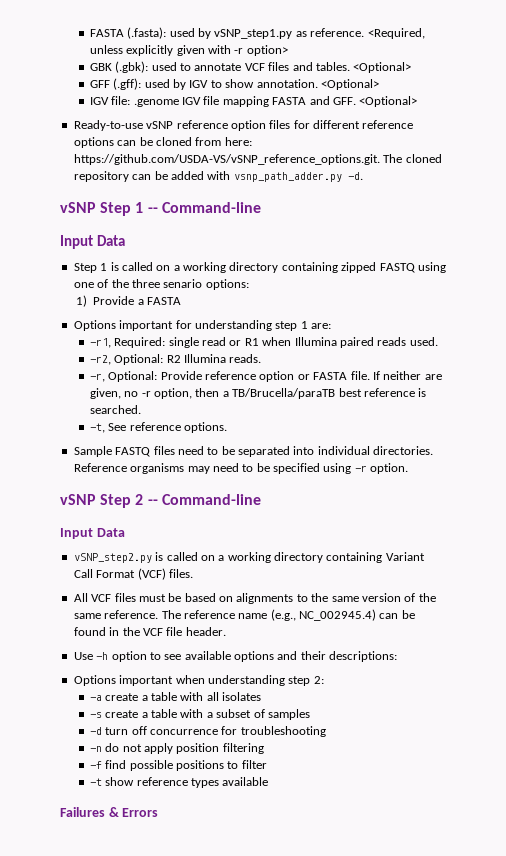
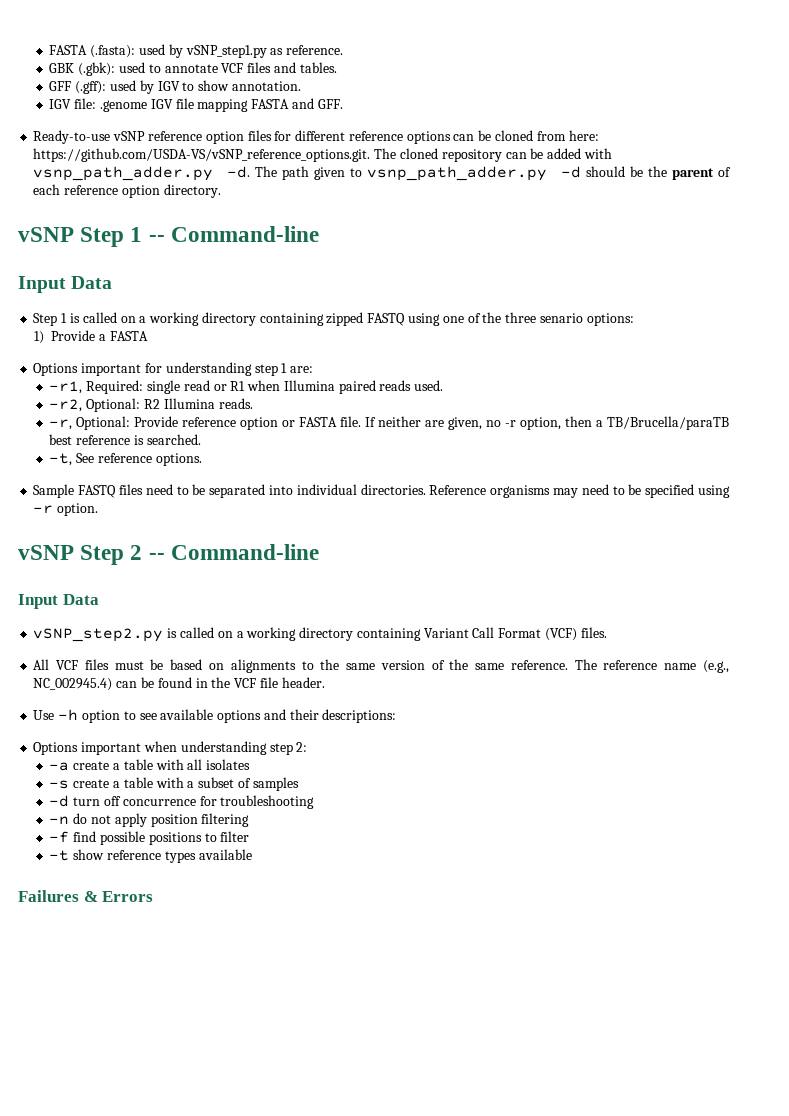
[367,28,425,39] [89,45,288,56] <Required, unless explicitly given with -r option> -> (344, 50) none
[353,62,412,73] <Optional> -> (337, 67) none
[320,79,379,90] <Optional> -> (301, 86) none
[359,96,418,107] <Optional> -> (343, 104) none
(363, 176) none -> [254,166,731,181] [33,184,221,198] The path given to vsnp_path_adder.py -d should be the parent of each reference option directory.

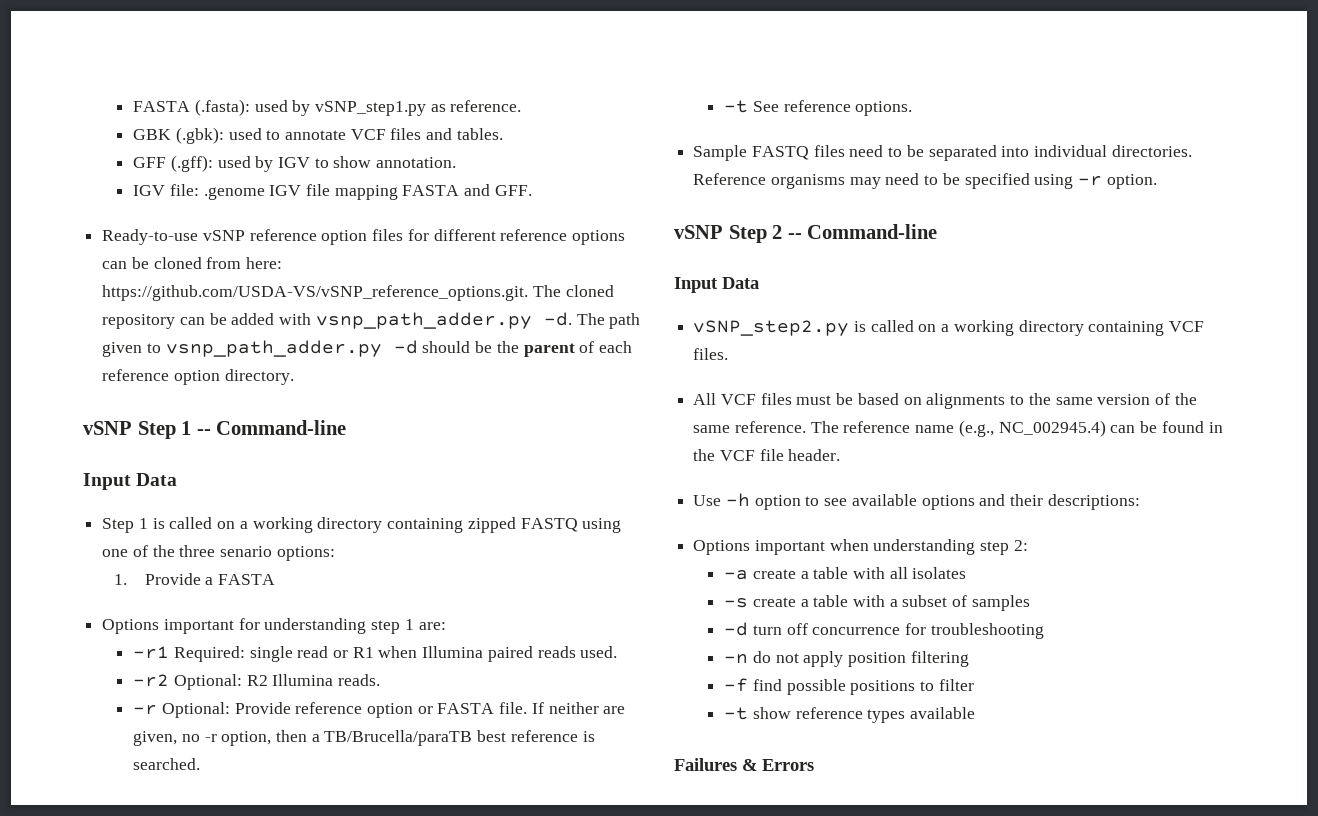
[34,331,45,344] 1) -> [113,574,127,585] 1.
[49,381,83,394] -r1, -> [133,646,170,659] -r1
[49,399,83,412] -r2, -> [133,674,170,687] -r2
[49,419,73,430] -r, -> [133,705,158,715] -r
[49,453,73,466] -t, -> [724,100,749,113] -t
[423,627,577,641] Variant Call Format (VCF) -> [1169,321,1205,332] VCF

